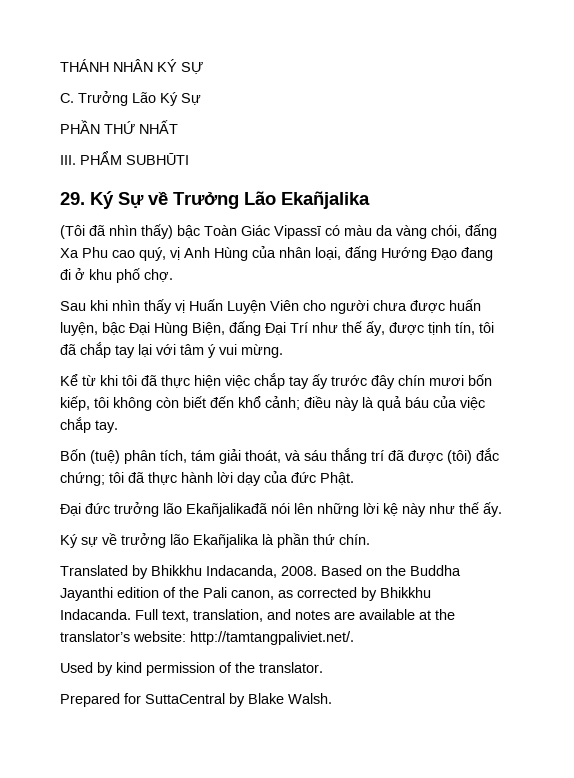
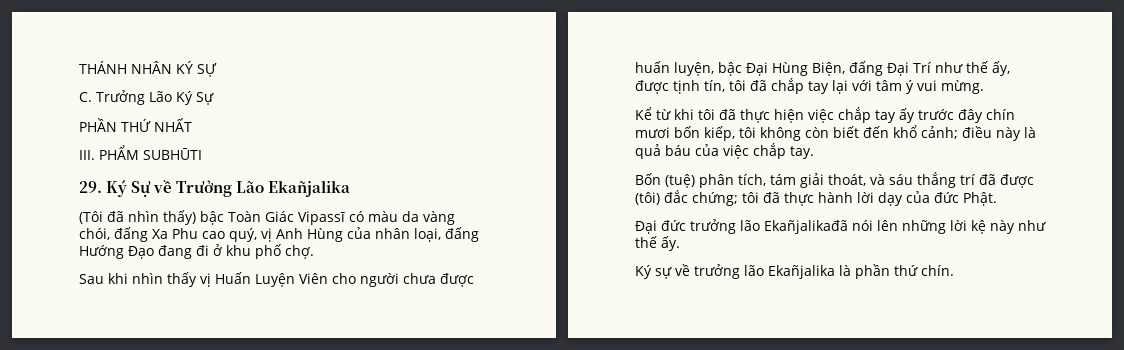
[60,565,461,579] [60,587,431,601] [60,609,455,622] [60,631,354,645] [60,662,323,676] [60,693,332,707] // Translated by Bhikkhu Indacanda, 2008. Based on the Buddha Jayanthi edition of the Pali canon, as corrected by Bhikkhu Indacanda. Full text, translation, and notes are available at the translator’s website: http://tamtangpaliviet.net/. // Used by kind permission of the translator. // Prepared for SuttaCentral by Blake Walsh. -> (954, 270) none

